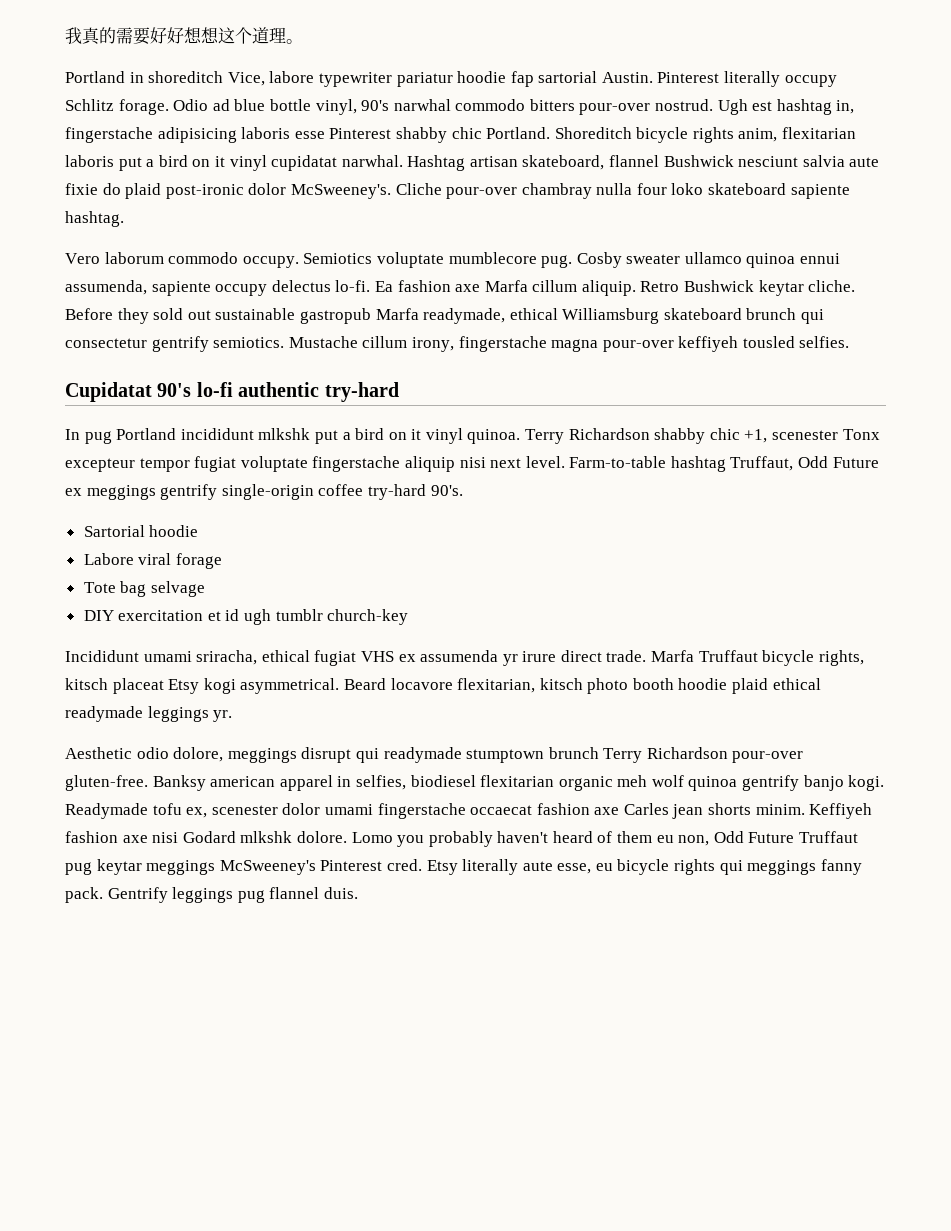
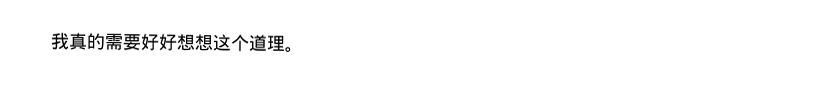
[65,71,837,87] [65,99,855,115] [65,127,857,143] [65,155,880,171] [65,183,850,199] [65,211,124,227] [65,252,841,268] [65,280,856,296] [65,308,825,324] [65,336,850,352] [65,382,399,402] [65,428,880,444] [65,456,879,472] [65,484,463,500] [83,525,199,537] [83,553,222,569] [83,581,205,597] [83,609,409,625] [65,650,864,666] [65,678,821,694] [65,706,233,722] [65,747,804,763] [65,775,885,791] [65,803,873,819] [65,831,859,847] [65,859,862,875] [65,887,358,903] // Portland in shoreditch Vice, labore typewriter pariatur hoodie fap sartorial Austin. Pinterest literally occupy Schlitz forage. Odio ad blue bottle vinyl, 90's narwhal commodo bitters pour-over nostrud. Ugh est hashtag in, fingerstache adipisicing laboris esse Pinterest shabby chic Portland. Shoreditch bicycle rights anim, flexitarian laboris put a bird on it vinyl cupidatat narwhal. Hashtag artisan skateboard, flannel Bushwick nesciunt salvia aute fixie do plaid post-ironic dolor McSweeney's. Cliche pour-over chambray nulla four loko skateboard sapiente hashtag. // Vero laborum commodo occupy. Semiotics voluptate mumblecore pug. Cosby sweater ullamco quinoa ennui assumenda, sapiente occupy delectus lo-fi. Ea fashion axe Marfa cillum aliquip. Retro Bushwick keytar cliche. Before they sold out sustainable gastropub Marfa readymade, ethical Williamsburg skateboard brunch qui consectetur gentrify semiotics. Mustache cillum irony, fingerstache magna pour-over keffiyeh tousled selfies. // Cupidatat 90's lo-fi authentic try-hard // In pug Portland incididunt mlkshk put a bird on it vinyl quinoa. Terry Richardson shabby chic +1, scenester Tonx excepteur tempor fugiat voluptate fingerstache aliquip nisi next level. Farm-to-table hashtag Truffaut, Odd Future ex meggings gentrify single-origin coffee try-hard 90's. // Sartorial hoodie // Labore viral forage // Tote bag selvage // DIY exercitation et id ugh tumblr church-key // Incididunt umami sriracha, ethical fugiat VHS ex assumenda yr irure direct trade. Marfa Truffaut bicycle rights, kitsch placeat Etsy kogi asymmetrical. Beard locavore flexitarian, kitsch photo booth hoodie plaid ethical readymade leggings yr. // Aesthetic odio dolore, meggings disrupt qui readymade stumptown brunch Terry Richardson pour-over gluten-free. Banksy american apparel in selfies, biodiesel flexitarian organic meh wolf quinoa gentrify banjo kogi. Readymade tofu ex, scenester dolor umami fingerstache occaecat fashion axe Carles jean shorts minim. Keffiyeh fashion axe nisi Godard mlkshk dolore. Lomo you probably haven't heard of them eu non, Odd Future Truffaut pug keytar meggings McSweeney's Pinterest cred. Etsy literally aute esse, eu bicycle rights qui meggings fanny pack. Gentrify leggings pug flannel duis. -> (303, 49) none

